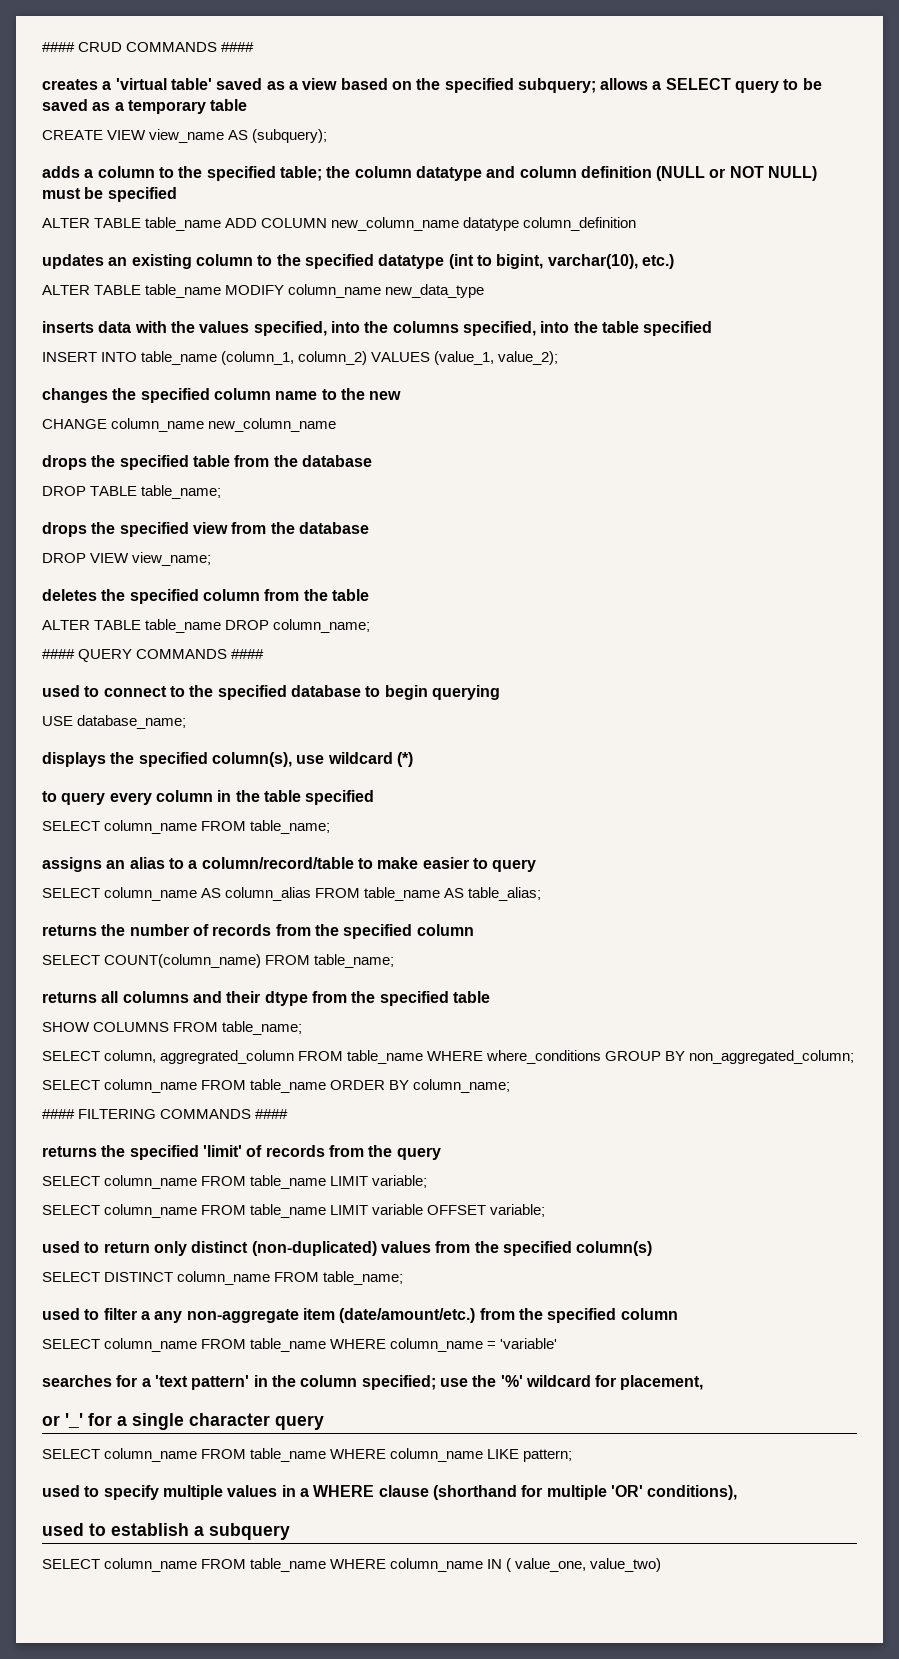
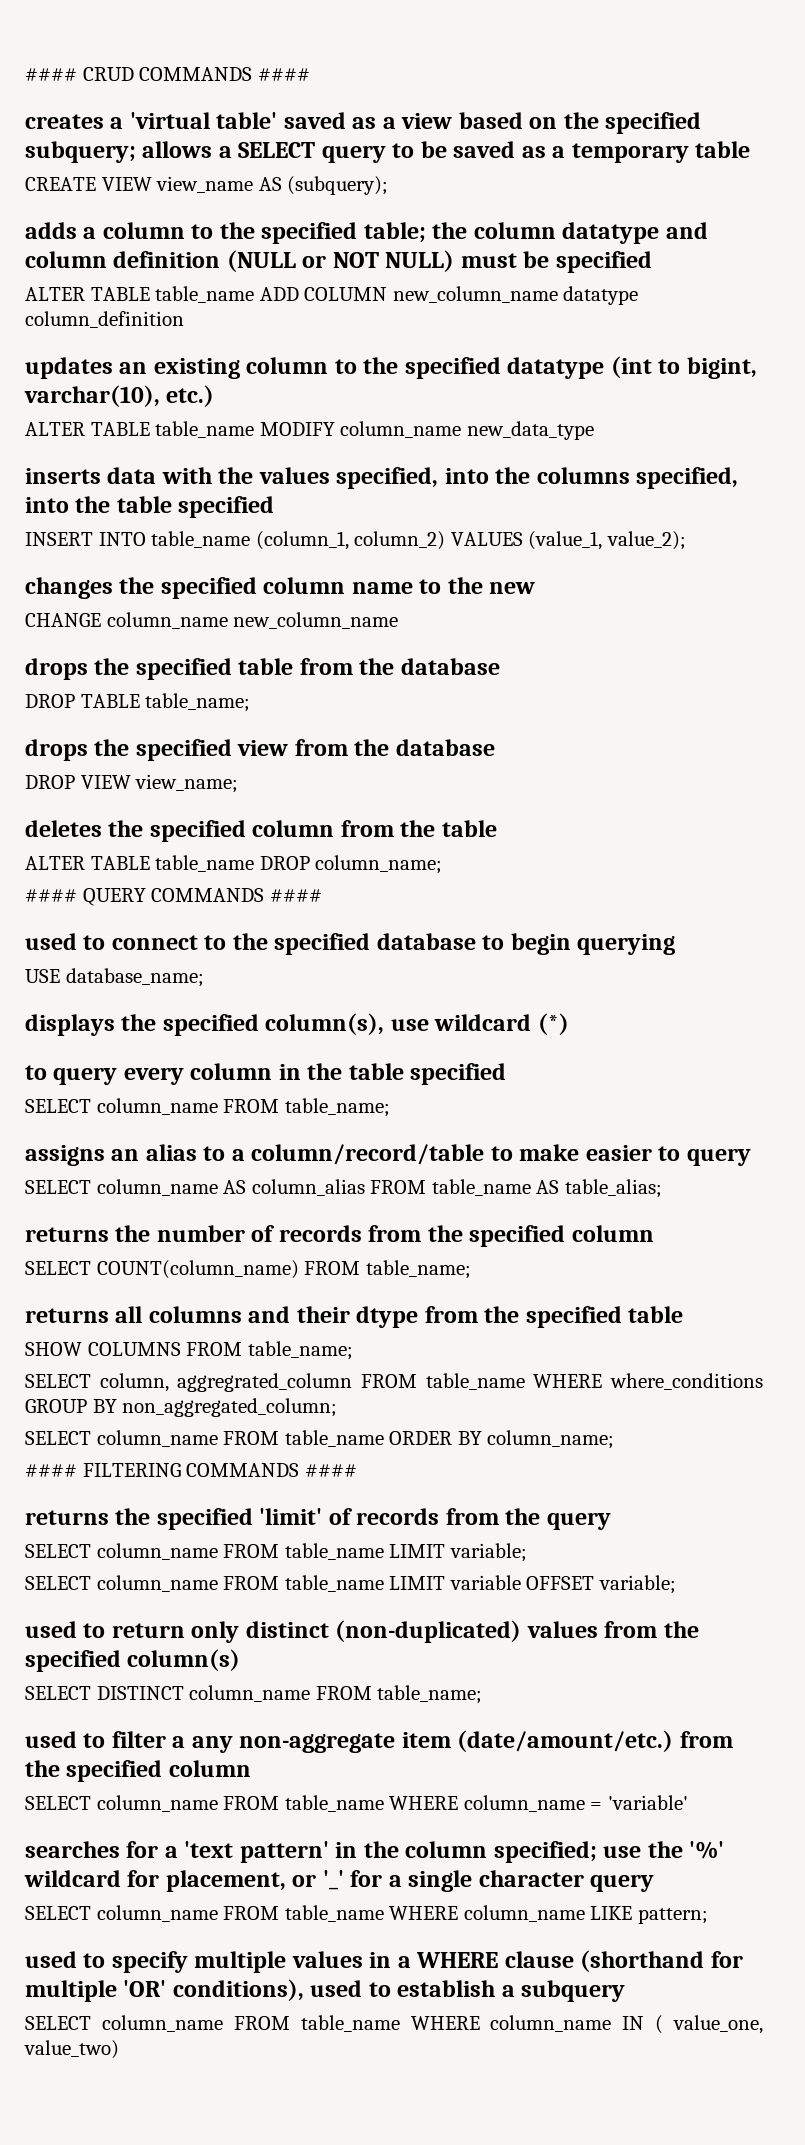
(704, 1382) // -> (286, 1881) none
(738, 1492) // -> (304, 1990) none

